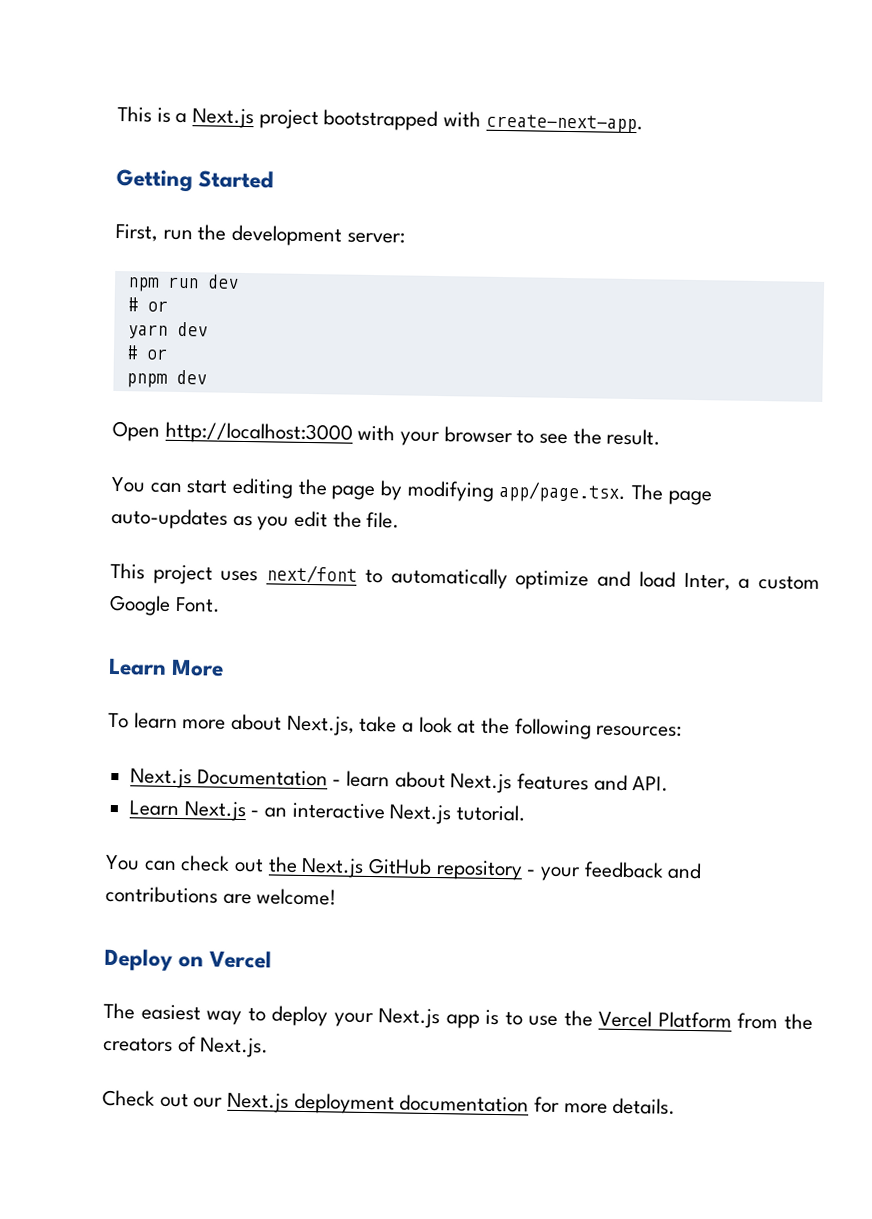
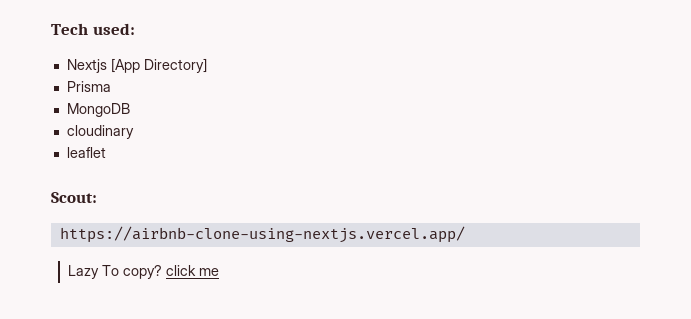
[117,105,644,134] [116,168,275,193] [115,223,405,247] [126,274,239,292] [126,297,168,312] [126,321,208,339] [125,345,168,360] [125,369,207,388] [112,420,662,447] [111,476,712,506] [111,507,401,531] [110,562,821,591] [109,594,221,616] [108,657,225,677] [108,712,683,740] [130,768,670,794] [129,800,527,825] [105,854,703,882] [105,885,338,906] [104,948,273,971] [103,1002,813,1030] [103,1036,270,1058] [102,1089,677,1115] This is a Next.js project bootstrapped with create-next-app. // Getting Started // First, run the development server: // npm run dev // # or // yarn dev // # or // pnpm dev // Open http://localhost:3000 with your browser to see the result. // You can start editing the page by modifying app/page.tsx. The page auto-updates as you edit the file. // This project uses next/font to automatically optimize and load Inter, a custom Google Font. // Learn More // To learn more about Next.js, take a look at the following resources: // Next.js Documentation - learn about Next.js features and API. // Learn Next.js - an interactive Next.js tutorial. // You can check out the Next.js GitHub repository - your feedback and contributions are welcome! // Deploy on Vercel // The easiest way to deploy your Next.js app is to use the Vercel Platform from the creators of Next.js. // Check out our Next.js deployment documentation for more details. -> [51,23,135,35] [66,58,207,73] [66,81,111,92] [66,103,130,117] [66,125,134,139] [66,147,106,158] [51,192,97,203] [59,226,465,243] [67,265,219,279] Tech used: // Nextjs [App Directory] // Prisma // MongoDB // cloudinary // leaflet // Scout: // https://airbnb-clone-using-nextjs.vercel.app/ // Lazy To copy? click me

